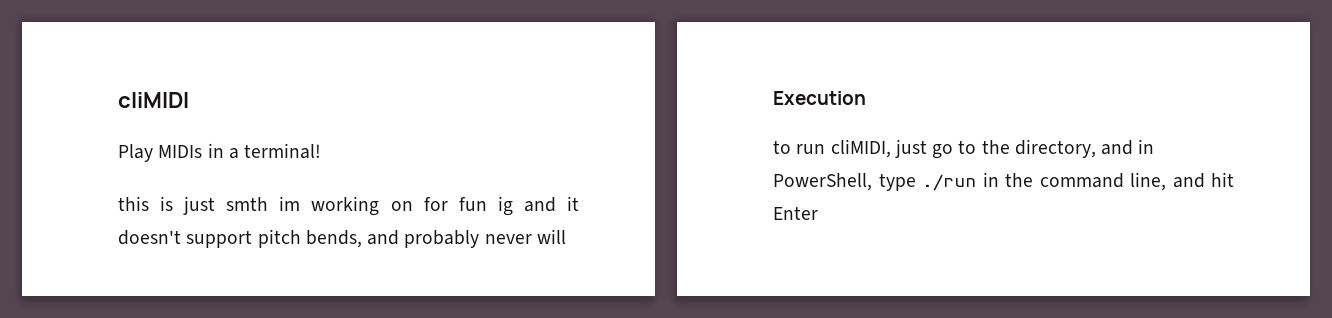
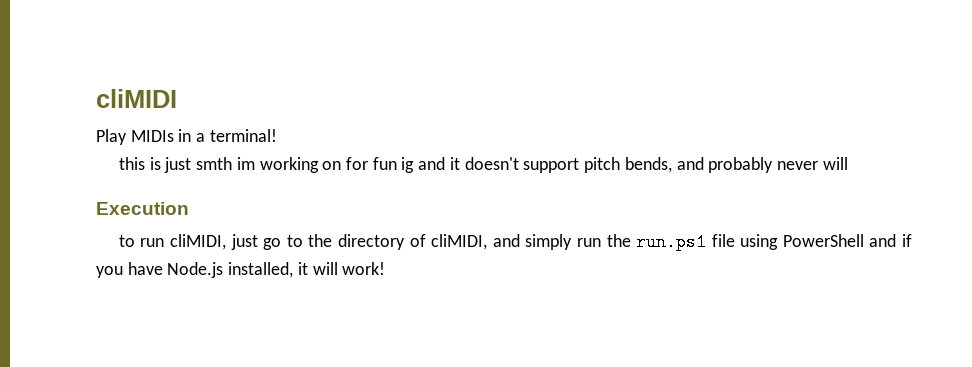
[1014,139,1155,158] [773,172,1234,191] [773,206,818,220] directory, and in PowerShell, type ./run in the command line, and hit Enter -> [337,233,913,251] [96,262,386,278] directory of cliMIDI, and simply run the run.ps1 file using PowerShell and if you have Node.js installed, it will work!

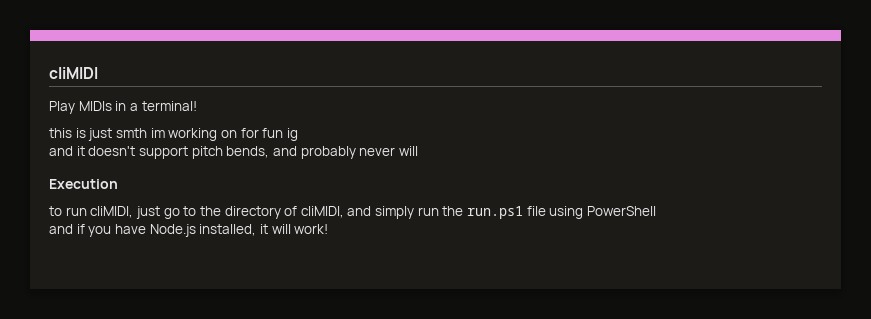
(415, 165) none -> (298, 134) //
(864, 240) none -> (656, 211) //

